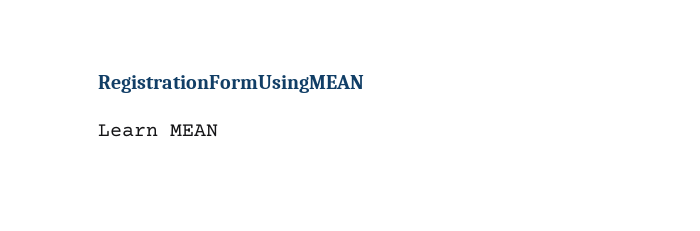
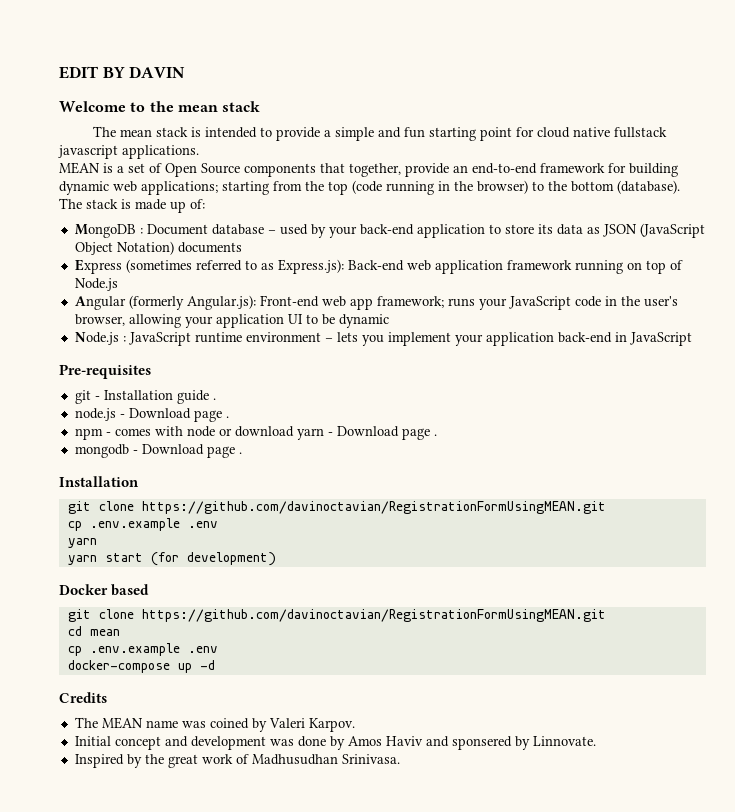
[98,75,364,93] [98,124,218,137] RegistrationFormUsingMEAN // Learn MEAN -> [59,66,186,79] [59,101,261,112] [93,126,668,141] [58,145,199,159] [59,162,678,177] [59,180,680,195] [59,198,205,213] [74,223,705,238] [74,241,242,255] [74,259,683,274] [74,278,118,291] [74,295,678,310] [74,314,389,328] [74,332,692,346] [59,364,151,379] [74,390,216,404] [74,408,229,422] [74,426,437,440] [74,444,242,458] [59,476,139,487] [67,501,606,514] [67,518,218,531] [67,538,97,548] [67,552,276,566] [59,584,150,596] [67,609,606,622] [67,626,120,636] [67,643,218,656] [67,660,215,673] [59,692,107,703] [74,717,355,732] [74,736,596,750] [74,754,400,768] EDIT BY DAVIN // Welcome to the mean stack // The mean stack is intended to provide a simple and fun starting point for cloud native fullstack javascript applications. // MEAN is a set of Open Source components that together, provide an end-to-end framework for building dynamic web applications; starting from the top (code running in the browser) to the bottom (database). The stack is made up of: // MongoDB : Document database – used by your back-end application to store its data as JSON (JavaScript Object Notation) documents // Express (sometimes referred to as Express.js): Back-end web application framework running on top of Node.js // Angular (formerly Angular.js): Front-end web app framework; runs your JavaScript code in the user's browser, allowing your application UI to be dynamic // Node.js : JavaScript runtime environment – lets you implement your application back-end in JavaScript // Pre-requisites // git - Installation guide . // node.js - Download page . // npm - comes with node or download yarn - Download page . // mongodb - Download page . // Installation // git clone https://github.com/davinoctavian/RegistrationFormUsingMEAN.git // cp .env.example .env // yarn // yarn start (for development) // Docker based // git clone https://github.com/davinoctavian/RegistrationFormUsingMEAN.git // cd mean // cp .env.example .env // docker-compose up -d // Credits // The MEAN name was coined by Valeri Karpov. // Initial concept and development was done by Amos Haviv and sponsered by Linnovate. // Inspired by the great work of Madhusudhan Srinivasa.

